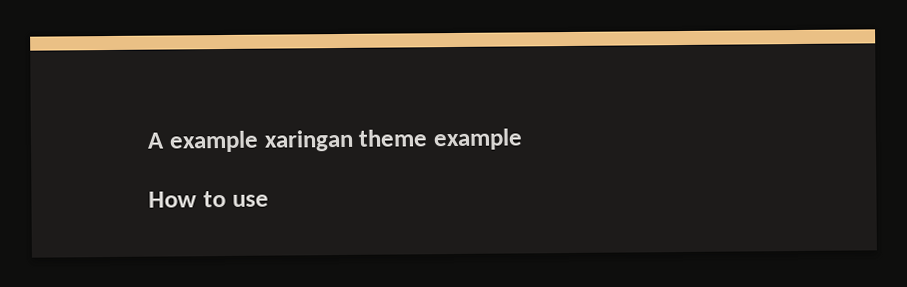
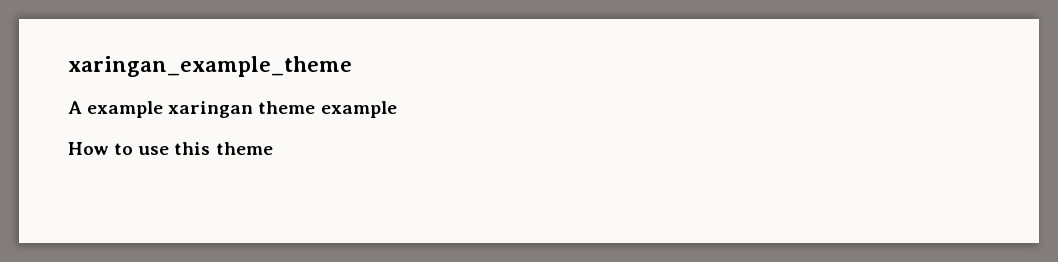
(147, 140) none -> [68,56,352,77] xaringan_example_theme //
(269, 200) none -> [174,142,273,155] this theme

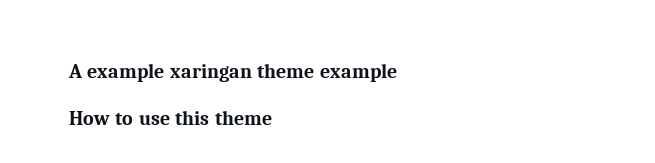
[68,56,352,77] xaringan_example_theme // -> (68, 71) none

